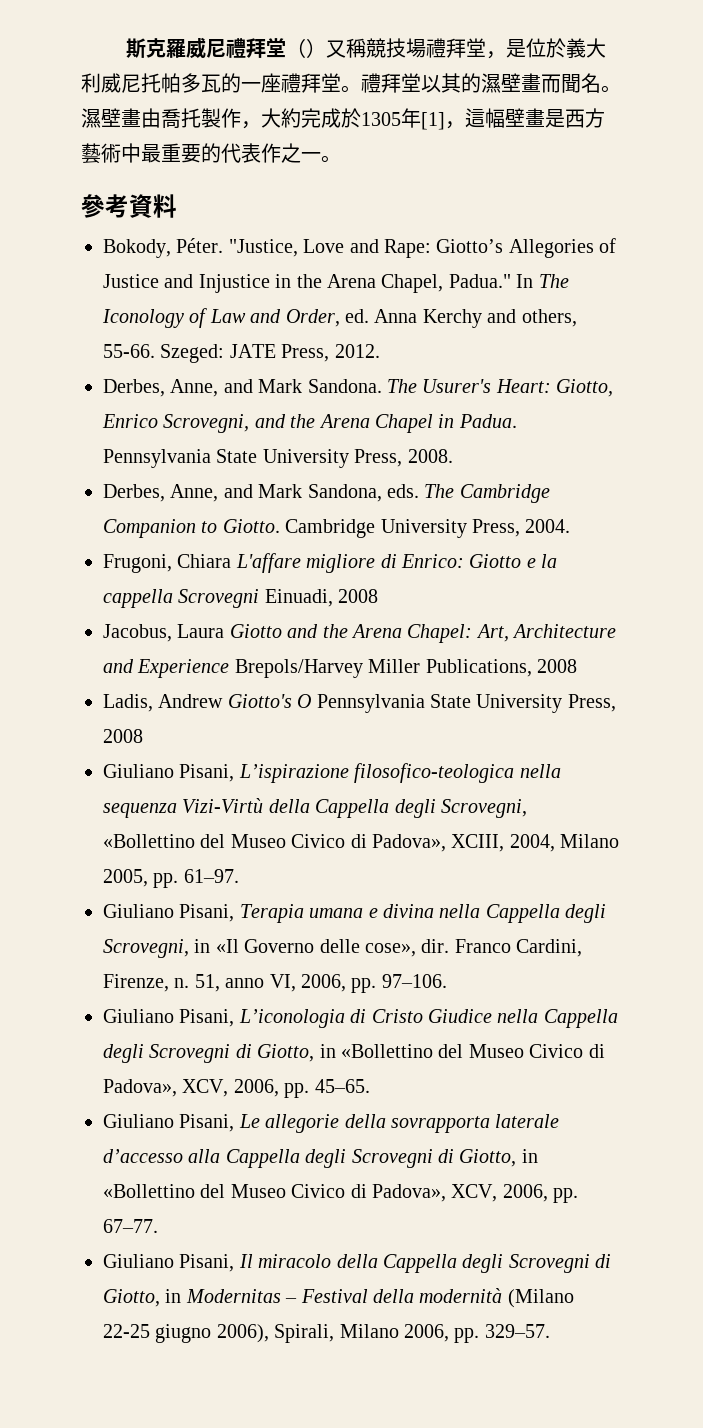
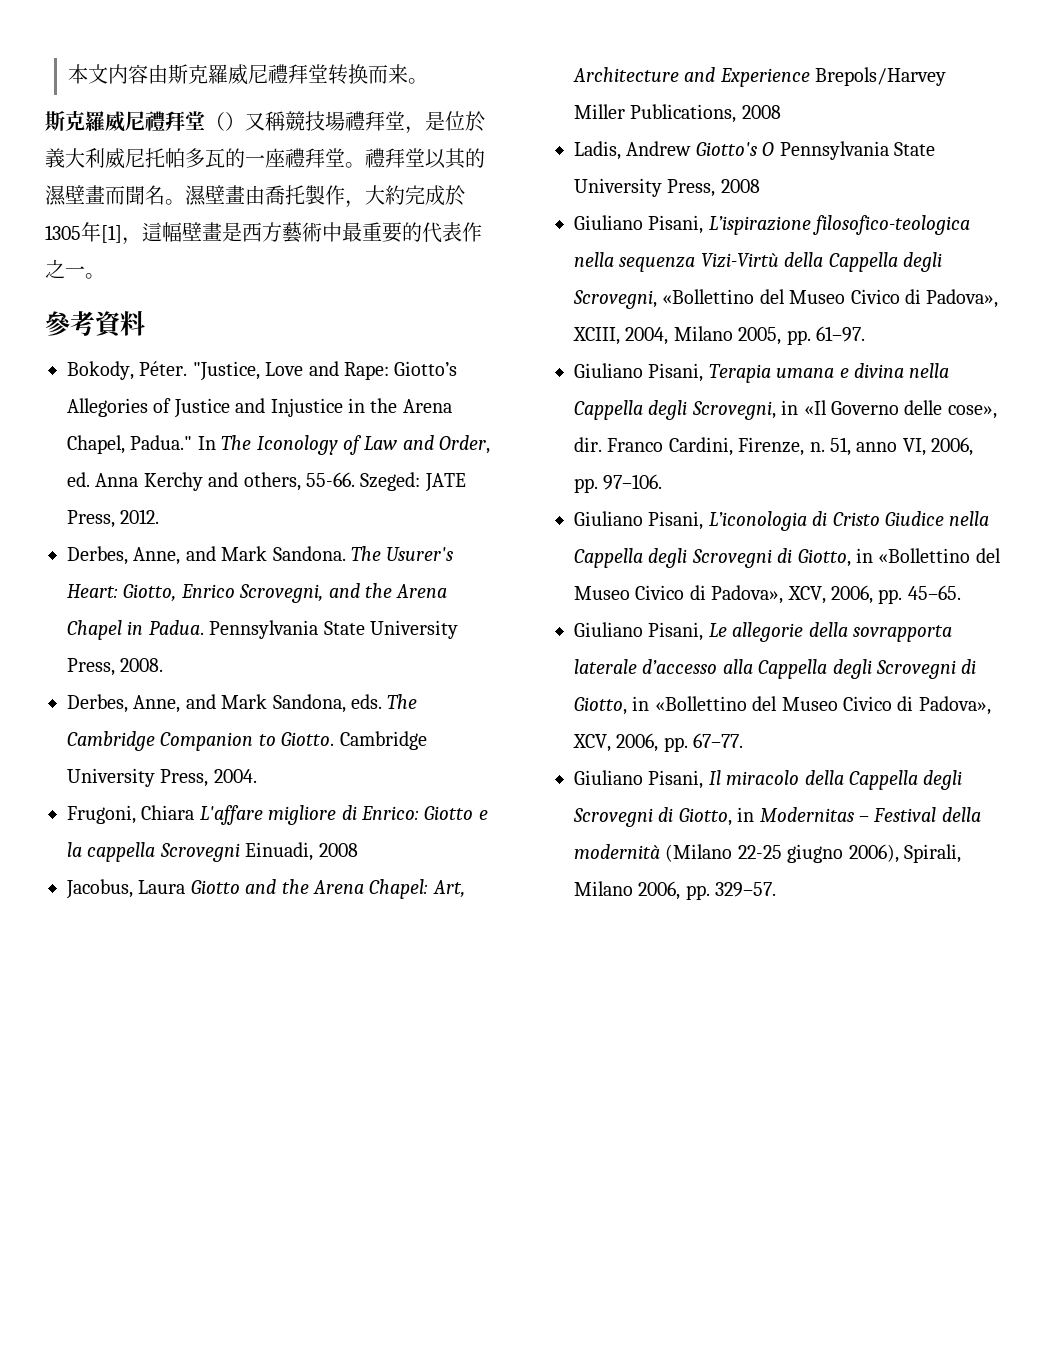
(125, 48) none -> [67,64,428,85] 本文内容由斯克羅威尼禮拜堂转换而来。 //

